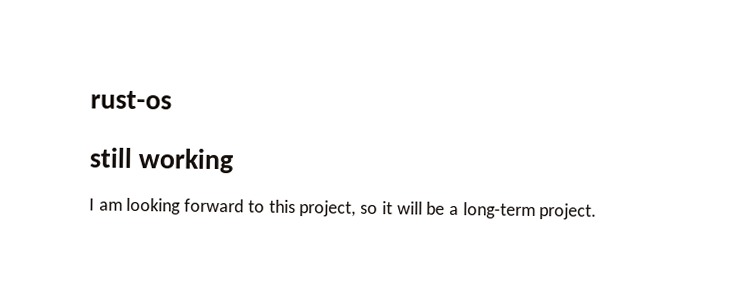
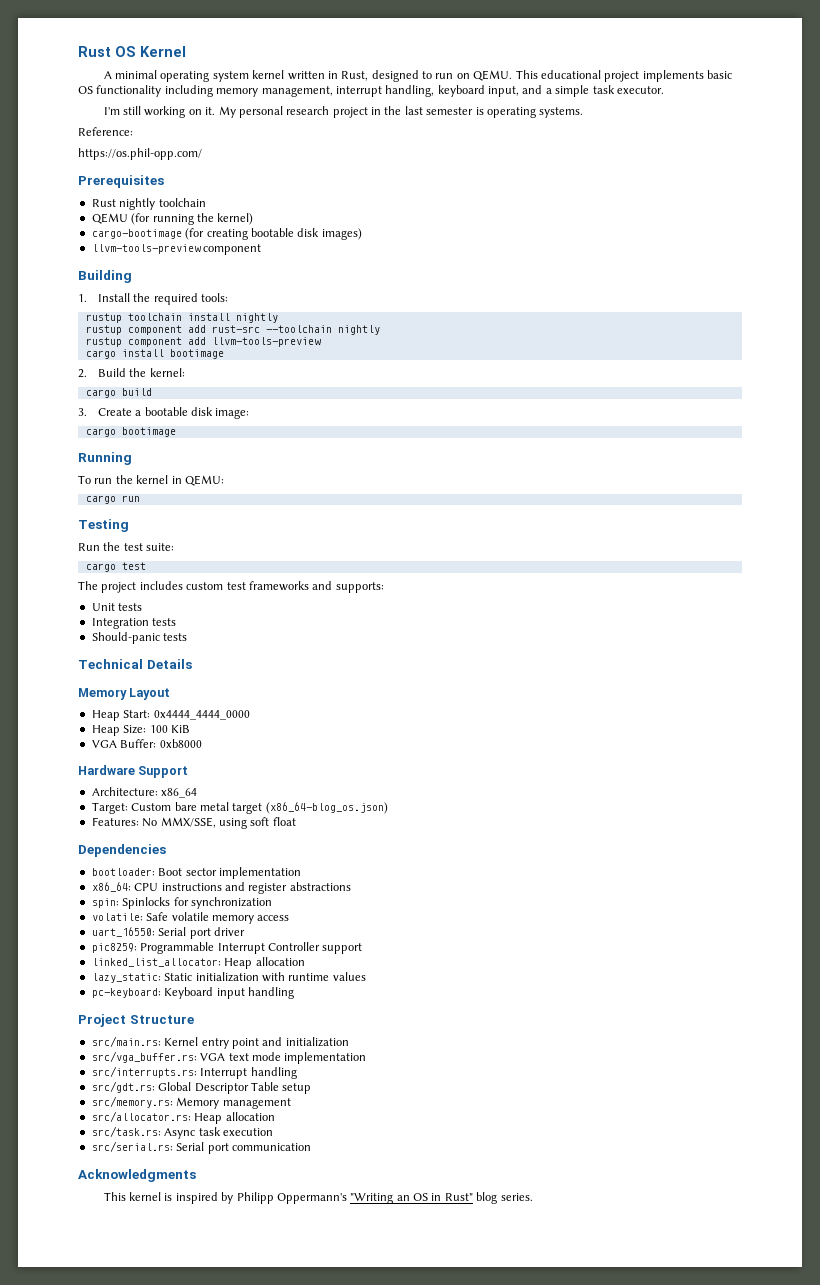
[90,90,172,110] [89,147,234,174] [89,197,598,220] rust-os // still working // I am looking forward to this project, so it will be a long-term project. -> [78,46,186,57] [103,70,733,82] [78,85,664,97] [103,106,584,118] [78,127,133,136] [78,148,202,160] [78,175,164,188] [91,198,206,210] [91,213,254,225] [91,228,362,240] [91,244,262,255] [78,270,132,283] [78,293,228,305] [85,313,278,323] [85,325,380,335] [85,337,321,347] [85,349,224,359] [78,368,185,378] [85,388,152,398] [78,407,250,419] [85,427,176,437] [78,452,132,465] [78,475,224,486] [85,495,140,504] [78,519,129,532] [78,542,175,551] [85,562,146,572] [78,581,384,593] [91,603,143,611] [91,618,177,629] [91,632,188,644] [78,659,192,669] [78,688,171,700] [91,710,250,721] [91,725,190,736] [91,739,202,748] [78,765,189,778] [91,787,198,798] [91,802,388,814] [91,817,296,829] [78,844,166,857] [91,867,301,879] [91,882,351,894] [91,897,272,909] [91,912,290,924] [91,927,245,939] [91,942,363,954] [91,957,305,969] [91,972,366,983] [91,987,294,999] [78,1014,194,1027] [91,1036,349,1049] [91,1051,367,1064] [91,1066,297,1079] [91,1081,312,1094] [91,1096,291,1109] [91,1111,275,1124] [91,1126,273,1139] [91,1141,311,1154] [78,1169,196,1182] [103,1192,533,1204] Rust OS Kernel // A minimal operating system kernel written in Rust, designed to run on QEMU. This educational project implements basic OS functionality including memory management, interrupt handling, keyboard input, and a simple task executor. // I'm still working on it. My personal research project in the last semester is operating systems. // Reference: // https://os.phil-opp.com/ // Prerequisites // Rust nightly toolchain // QEMU (for running the kernel) // cargo-bootimage (for creating bootable disk images) // llvm-tools-preview component // Building // 1. Install the required tools: // rustup toolchain install nightly // rustup component add rust-src --toolchain nightly // rustup component add llvm-tools-preview // cargo install bootimage // 2. Build the kernel: // cargo build // 3. Create a bootable disk image: // cargo bootimage // Running // To run the kernel in QEMU: // cargo run // Testing // Run the test suite: // cargo test // The project includes custom test frameworks and supports: // Unit tests // Integration tests // Should-panic tests // Technical Details // Memory Layout // Heap Start: 0x4444_4444_0000 // Heap Size: 100 KiB // VGA Buffer: 0xb8000 // Hardware Support // Architecture: x86_64 // Target: Custom bare metal target (x86_64-blog_os.json) // Features: No MMX/SSE, using soft float // Dependencies // bootloader: Boot sector implementation // x86_64: CPU instructions and register abstractions // spin: Spinlocks for synchronization // volatile: Safe volatile memory access // uart_16550: Serial port driver // pic8259: Programmable Interrupt Controller support // linked_list_allocator: Heap allocation // lazy_static: Static initialization with runtime values // pc-keyboard: Keyboard input handling // Project Structure // src/main.rs: Kernel entry point and initialization // src/vga_buffer.rs: VGA text mode implementation // src/interrupts.rs: Interrupt handling // src/gdt.rs: Global Descriptor Table setup // src/memory.rs: Memory management // src/allocator.rs: Heap allocation // src/task.rs: Async task execution // src/serial.rs: Serial port communication // Acknowledgments // This kernel is inspired by Philipp Oppermann's "Writing an OS in Rust" blog series.

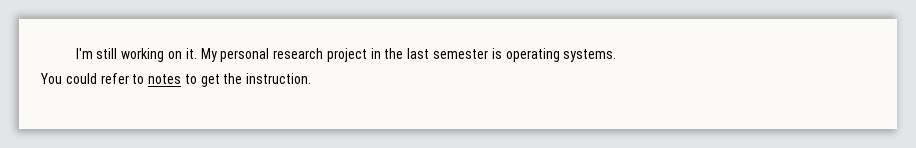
[78,46,186,57] [103,70,733,82] [78,85,664,97] Rust OS Kernel // A minimal operating system kernel written in Rust, designed to run on QEMU. This educational project implements basic OS functionality including memory management, interrupt handling, keyboard input, and a simple task executor. // -> (75, 53) none
[78,127,133,136] [78,148,202,160] [78,175,164,188] [91,198,206,210] [91,213,254,225] [91,228,362,240] [91,244,262,255] [78,270,132,283] [78,293,228,305] [85,313,278,323] [85,325,380,335] [85,337,321,347] [85,349,224,359] [78,368,185,378] [85,388,152,398] [78,407,250,419] [85,427,176,437] [78,452,132,465] [78,475,224,486] [85,495,140,504] [78,519,129,532] [78,542,175,551] [85,562,146,572] [78,581,384,593] [91,603,143,611] [91,618,177,629] [91,632,188,644] [78,659,192,669] [78,688,171,700] [91,710,250,721] [91,725,190,736] [91,739,202,748] [78,765,189,778] [91,787,198,798] [91,802,388,814] [91,817,296,829] [78,844,166,857] [91,867,301,879] [91,882,351,894] [91,897,272,909] [91,912,290,924] [91,927,245,939] [91,942,363,954] [91,957,305,969] [91,972,366,983] [91,987,294,999] [78,1014,194,1027] [91,1036,349,1049] [91,1051,367,1064] [91,1066,297,1079] [91,1081,312,1094] [91,1096,291,1109] [91,1111,275,1124] [91,1126,273,1139] [91,1141,311,1154] [78,1169,196,1182] [103,1192,533,1204] Reference: // https://os.phil-opp.com/ // Prerequisites // Rust nightly toolchain // QEMU (for running the kernel) // cargo-bootimage (for creating bootable disk images) // llvm-tools-preview component // Building // 1. Install the required tools: // rustup toolchain install nightly // rustup component add rust-src --toolchain nightly // rustup component add llvm-tools-preview // cargo install bootimage // 2. Build the kernel: // cargo build // 3. Create a bootable disk image: // cargo bootimage // Running // To run the kernel in QEMU: // cargo run // Testing // Run the test suite: // cargo test // The project includes custom test frameworks and supports: // Unit tests // Integration tests // Should-panic tests // Technical Details // Memory Layout // Heap Start: 0x4444_4444_0000 // Heap Size: 100 KiB // VGA Buffer: 0xb8000 // Hardware Support // Architecture: x86_64 // Target: Custom bare metal target (x86_64-blog_os.json) // Features: No MMX/SSE, using soft float // Dependencies // bootloader: Boot sector implementation // x86_64: CPU instructions and register abstractions // spin: Spinlocks for synchronization // volatile: Safe volatile memory access // uart_16550: Serial port driver // pic8259: Programmable Interrupt Controller support // linked_list_allocator: Heap allocation // lazy_static: Static initialization with runtime values // pc-keyboard: Keyboard input handling // Project Structure // src/main.rs: Kernel entry point and initialization // src/vga_buffer.rs: VGA text mode implementation // src/interrupts.rs: Interrupt handling // src/gdt.rs: Global Descriptor Table setup // src/memory.rs: Memory management // src/allocator.rs: Heap allocation // src/task.rs: Async task execution // src/serial.rs: Serial port communication // Acknowledgments // This kernel is inspired by Philipp Oppermann's "Writing an OS in Rust" blog series. -> [40,73,312,87] You could refer to notes to get the instruction.

